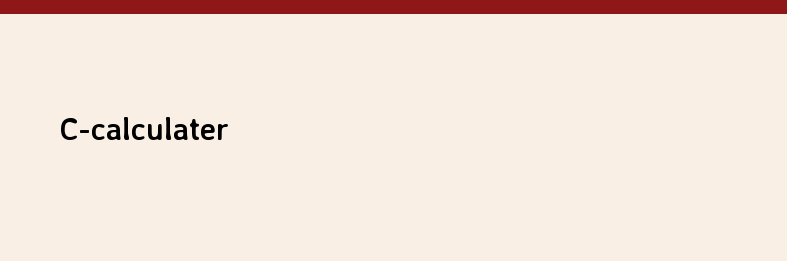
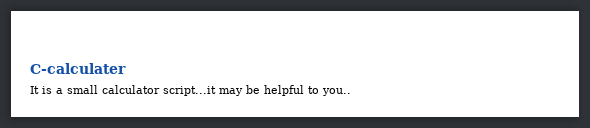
(229, 128) none -> [30,85,351,96] // It is a small calculator script...it may be helpful to you..

